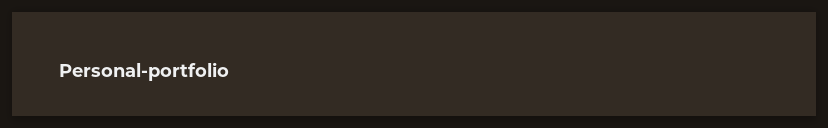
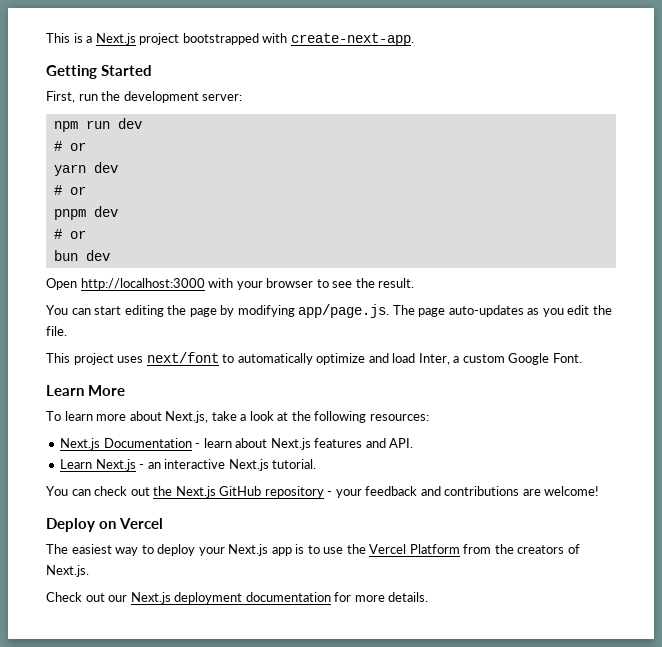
[59,62,229,81] Personal-portfolio -> [46,33,414,46] [46,65,152,79] [46,91,243,103] [53,118,142,132] [53,141,86,151] [53,162,118,176] [53,185,86,195] [53,206,118,220] [53,229,86,239] [53,250,110,261] [46,278,415,290] [46,304,612,318] [46,326,67,336] [46,352,582,365] [46,385,125,396] [46,411,429,423] [60,438,414,450] [60,459,317,471] [46,486,600,498] [46,518,163,532] [46,544,580,556] [46,565,89,577] [46,592,429,604] This is a Next.js project bootstrapped with create-next-app. // Getting Started // First, run the development server: // npm run dev // # or // yarn dev // # or // pnpm dev // # or // bun dev // Open http://localhost:3000 with your browser to see the result. // You can start editing the page by modifying app/page.js. The page auto-updates as you edit the file. // This project uses next/font to automatically optimize and load Inter, a custom Google Font. // Learn More // To learn more about Next.js, take a look at the following resources: // Next.js Documentation - learn about Next.js features and API. // Learn Next.js - an interactive Next.js tutorial. // You can check out the Next.js GitHub repository - your feedback and contributions are welcome! // Deploy on Vercel // The easiest way to deploy your Next.js app is to use the Vercel Platform from the creators of Next.js. // Check out our Next.js deployment documentation for more details.

